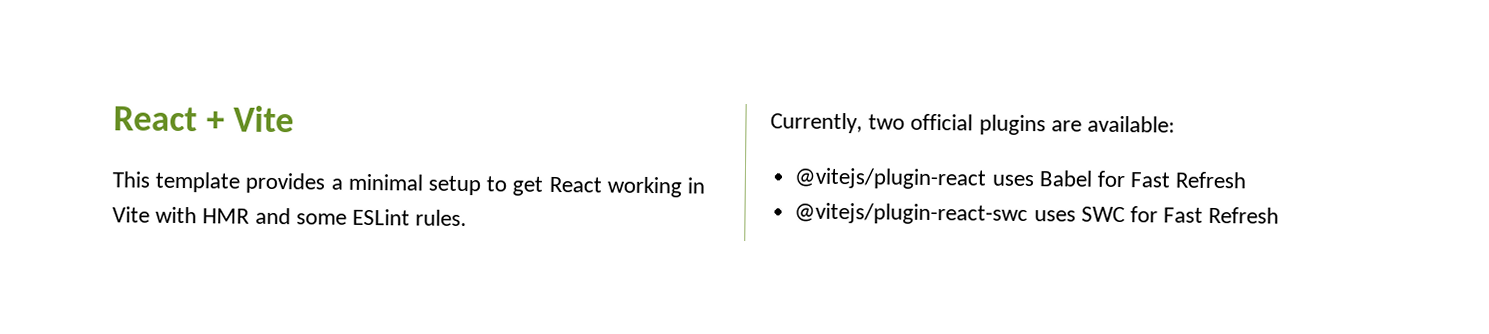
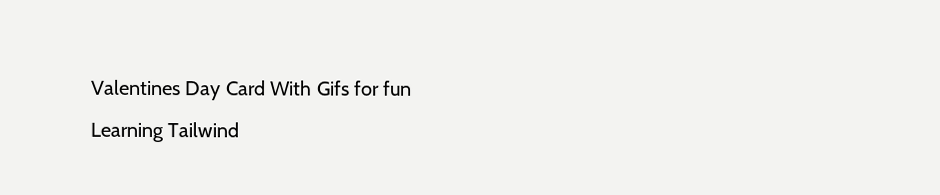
[113,105,295,133] [112,171,706,198] [112,206,468,227] [770,112,1176,136] [794,167,1247,190] [794,202,1280,226] React + Vite // This template provides a minimal setup to get React working in Vite with HMR and some ESLint rules. // Currently, two official plugins are available: // @vitejs/plugin-react uses Babel for Fast Refresh // @vitejs/plugin-react-swc uses SWC for Fast Refresh -> [91,79,413,101] [90,122,240,143] Valentines Day Card With Gifs for fun // Learning Tailwind

